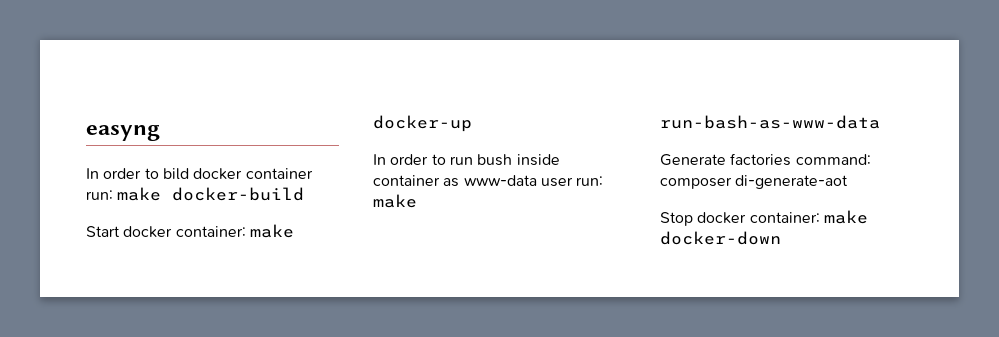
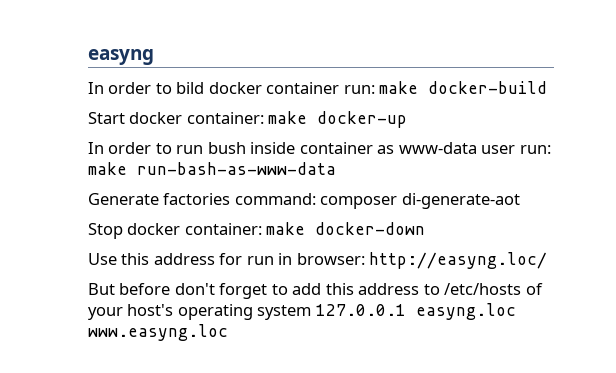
(781, 238) none -> [88,252,548,269] [88,283,543,299] [88,303,516,320] [88,324,228,341] // Use this address for run in browser: http://easyng.loc/ // But before don't forget to add this address to /etc/hosts of your host's operating system 127.0.0.1 easyng.loc www.easyng.loc

